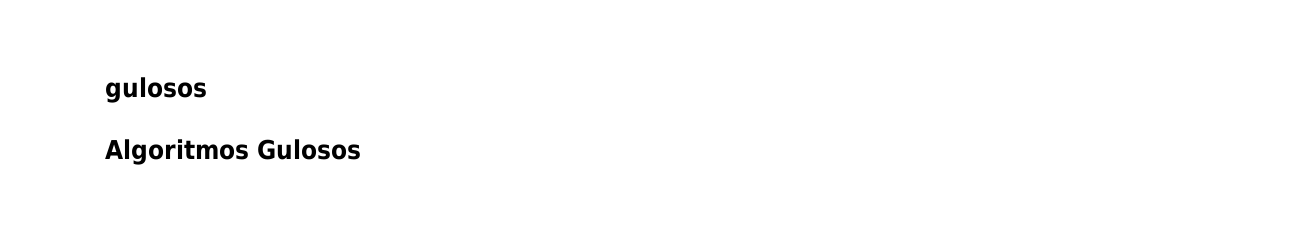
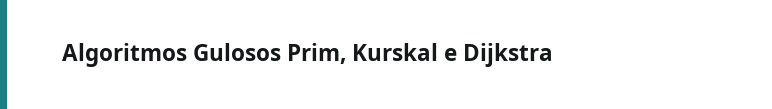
[105,77,207,103] gulosos // -> (62, 55) none
(361, 149) none -> [287,43,554,67] Prim, Kurskal e Dijkstra

